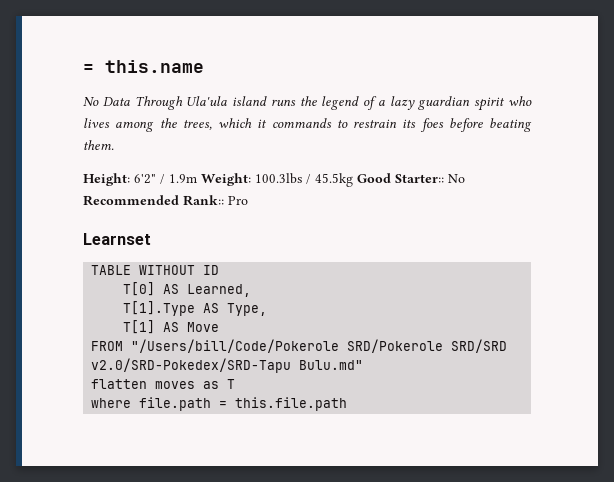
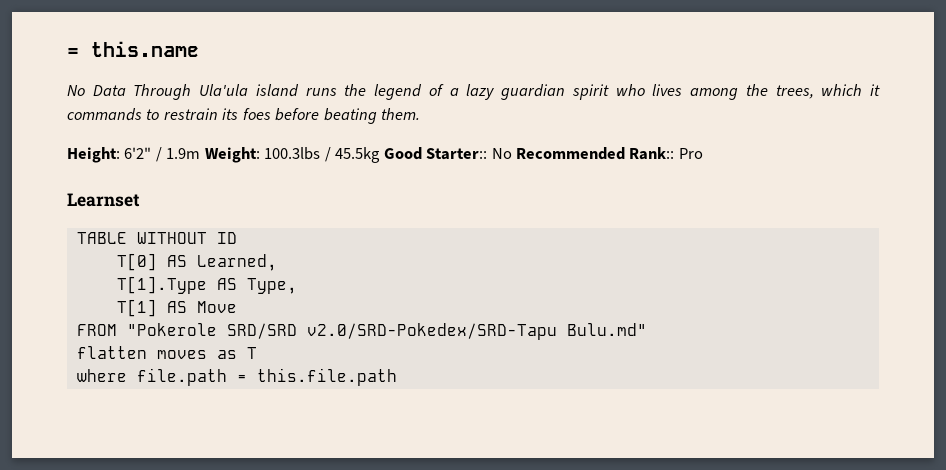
[131,339,444,353] "/Users/bill/Code/Pokerole SRD/Pokerole -> [126,323,217,336] "Pokerole

